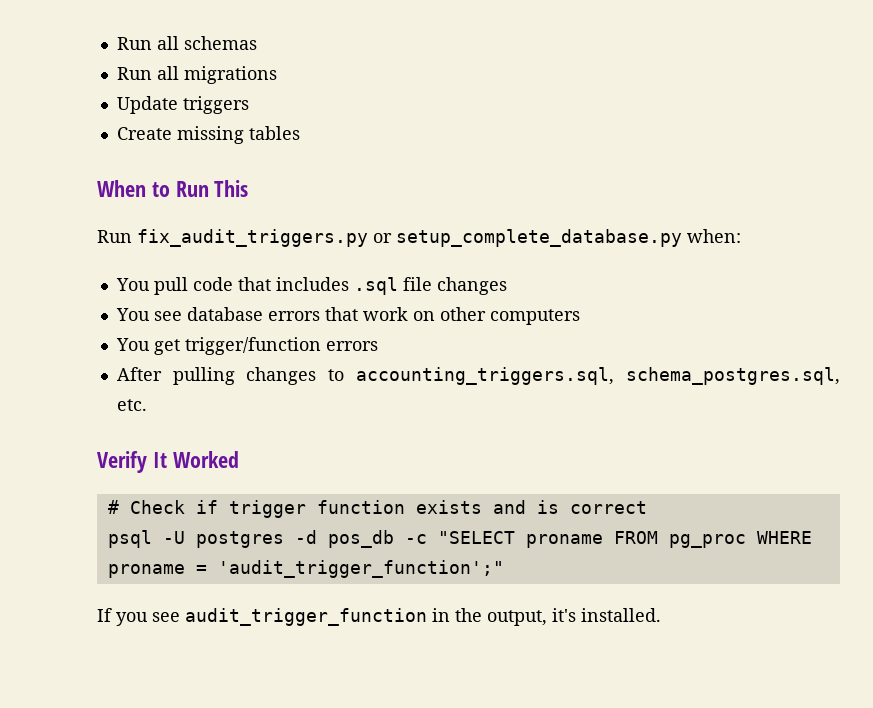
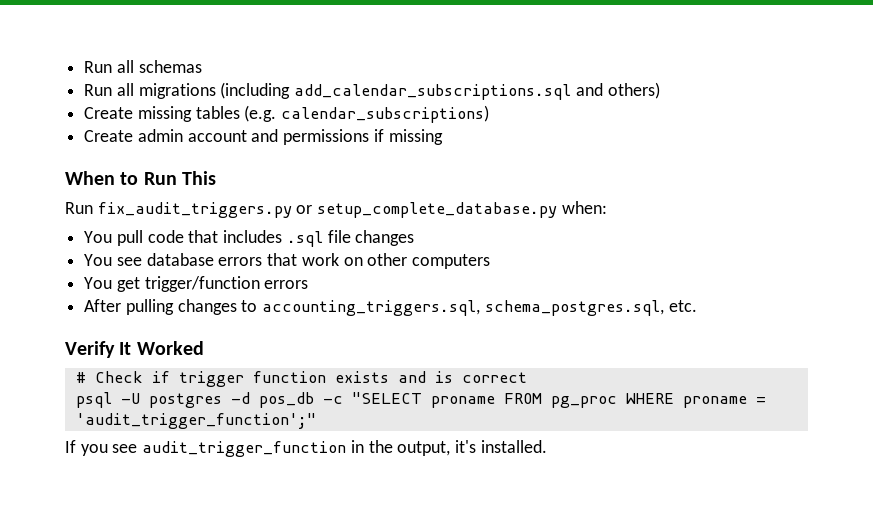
[116,96,249,114] // Update triggers -> [220,82,660,100] (including add_calendar_subscriptions.sql and others)
(300, 133) none -> [244,105,490,123] [84,129,443,145] (e.g. calendar_subscriptions) // Create admin account and permissions if missing

